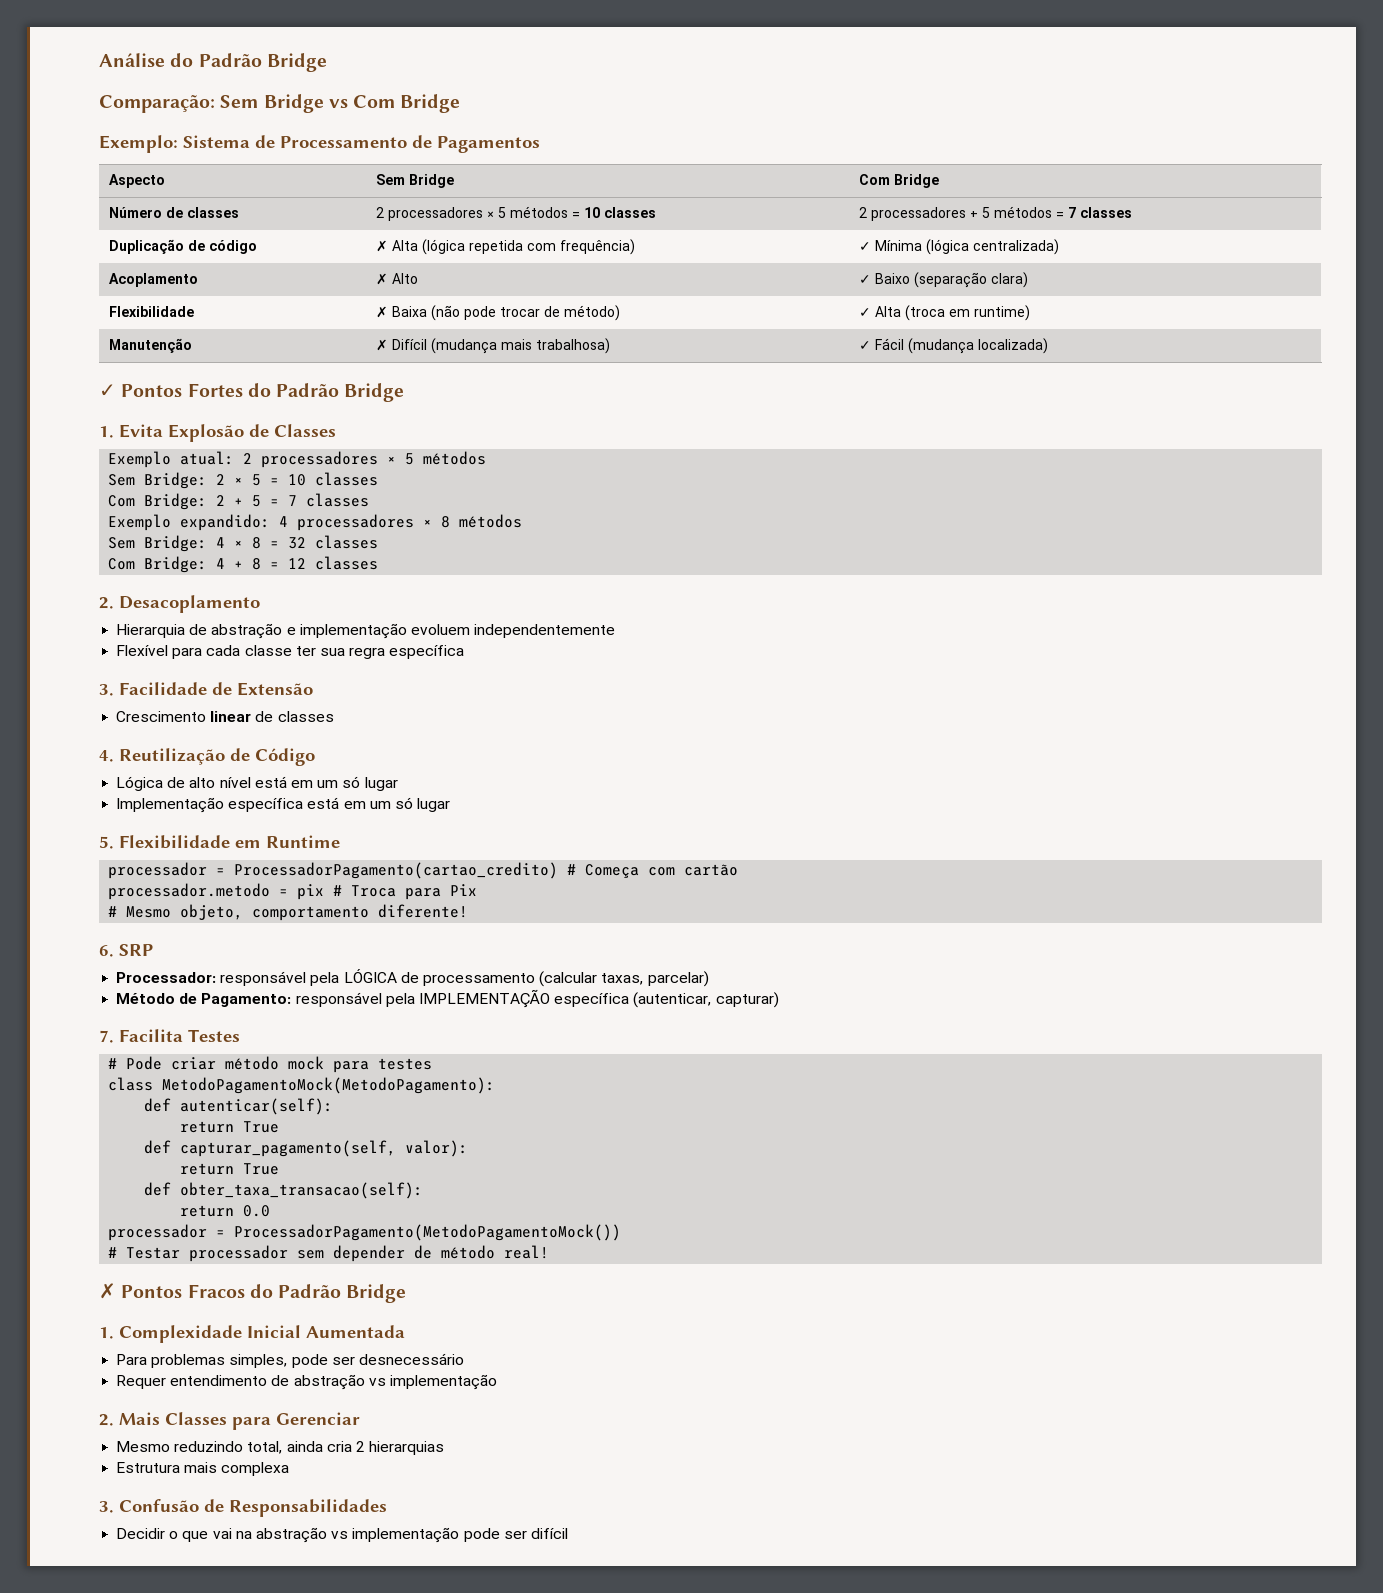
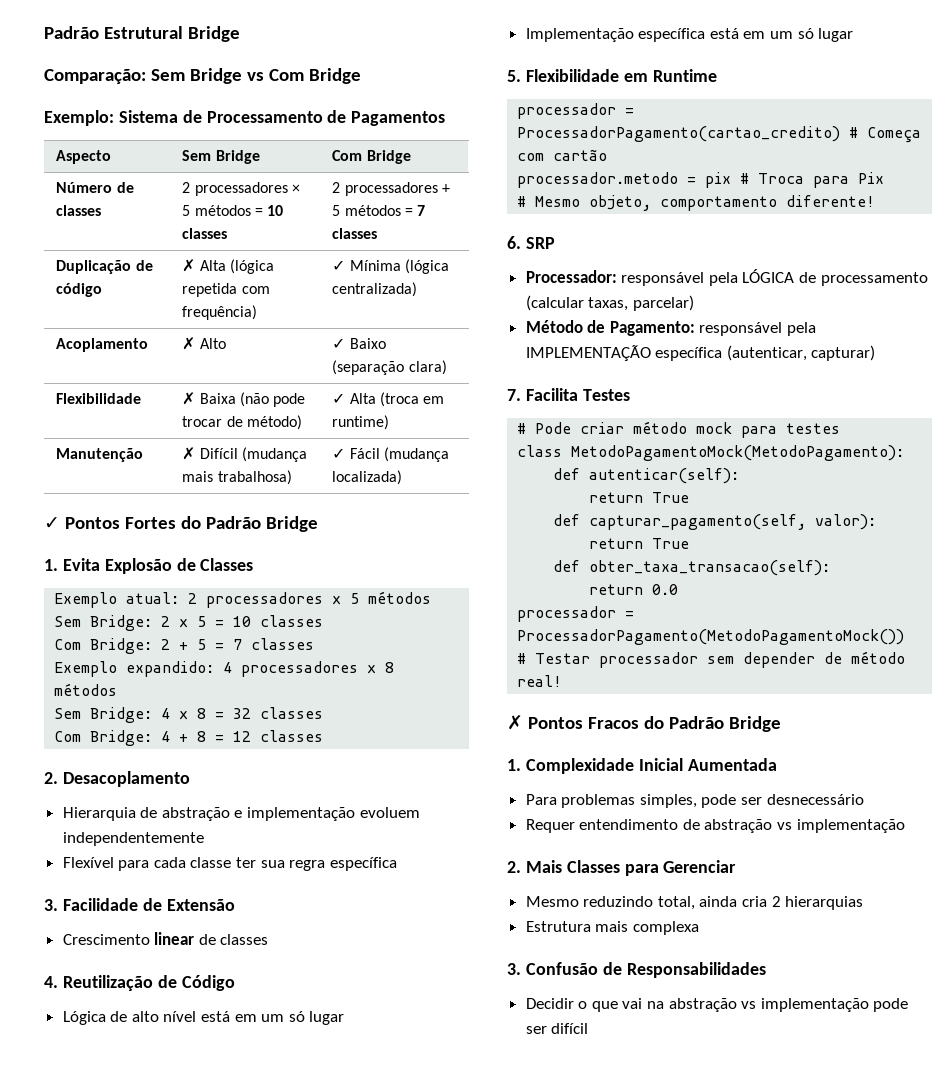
[99,53,262,67] Análise do Padrão -> [44,26,183,39] Padrão Estrutural

